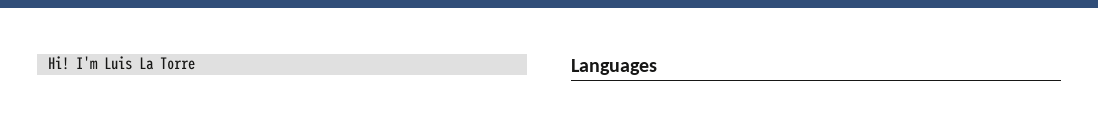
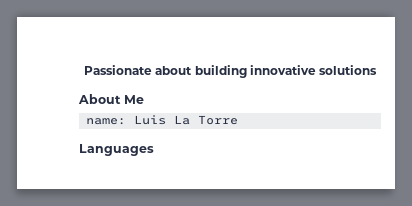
[47,56,98,70] Hi! I'm -> [84,65,377,78] [78,94,144,104] [85,118,126,125] Passionate about building innovative solutions // About Me // name:

